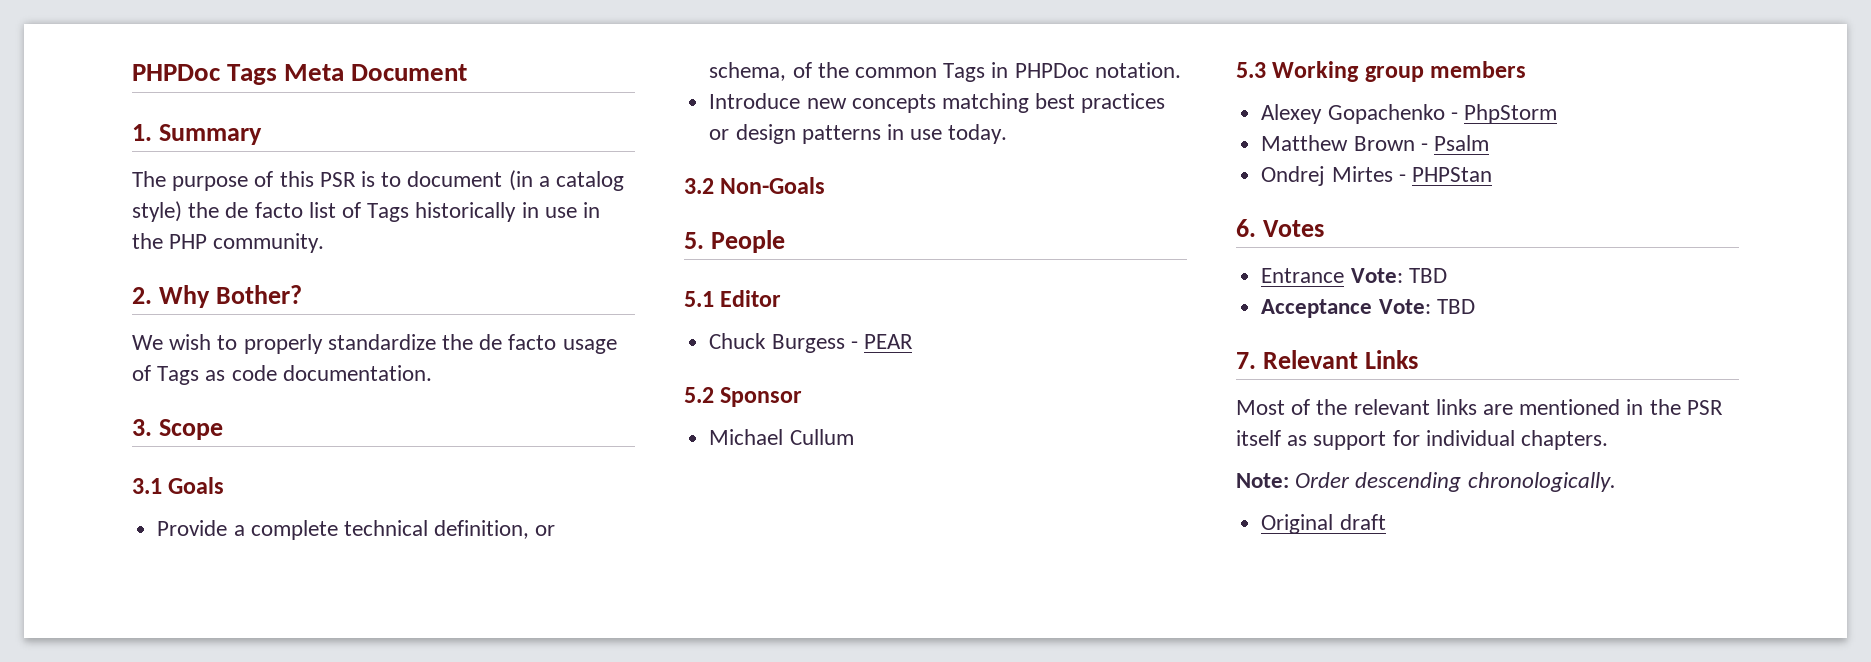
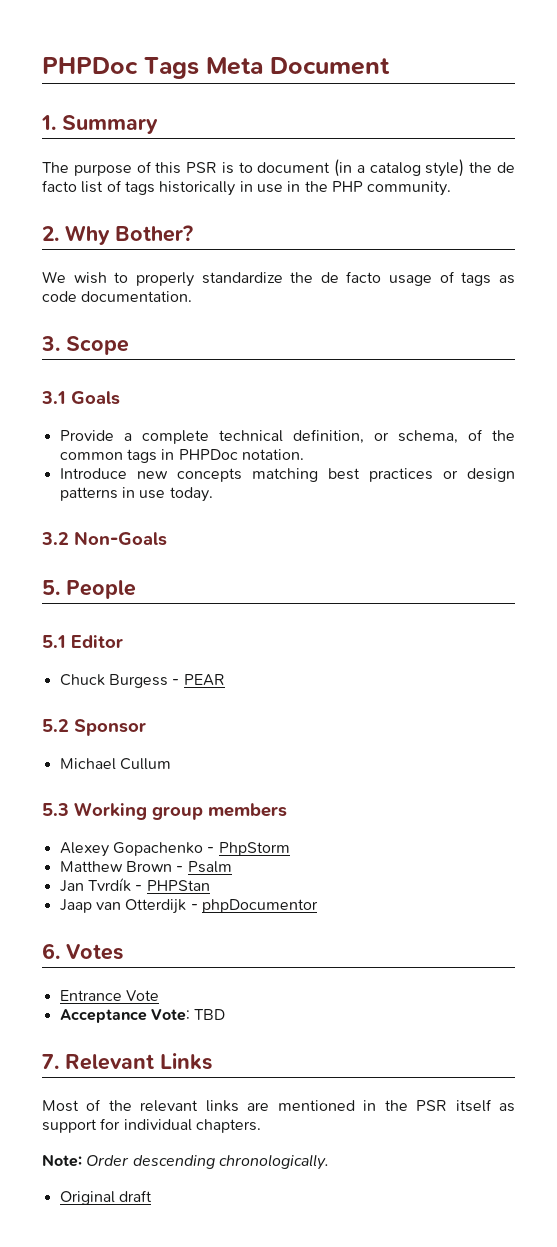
[367,203,410,222] Tags -> [124,181,155,195] tags
[157,366,200,385] Tags -> [461,272,492,286] tags
[943,63,986,82] Tags -> [126,449,157,463] tags
[1261,166,1393,186] Ondrej Mirtes -> [59,878,131,892] Jan Tvrdík
(1492, 174) none -> [59,899,318,914] // Jaap van Otterdijk - phpDocumentor
[1350,268,1447,283] Vote: TBD -> [125,990,159,1001] Vote

